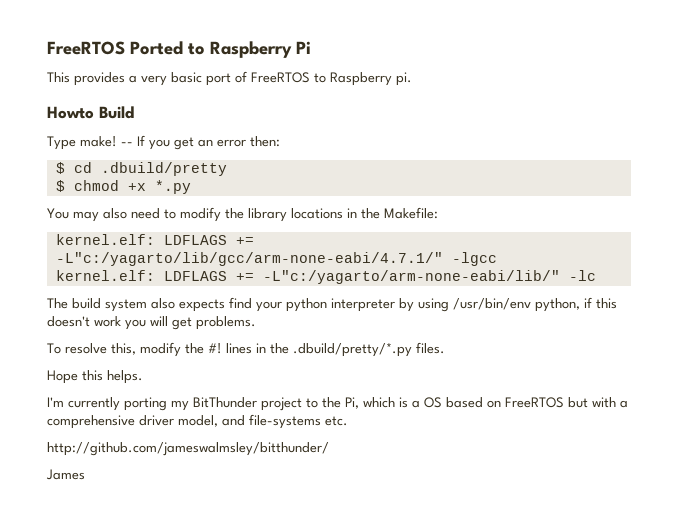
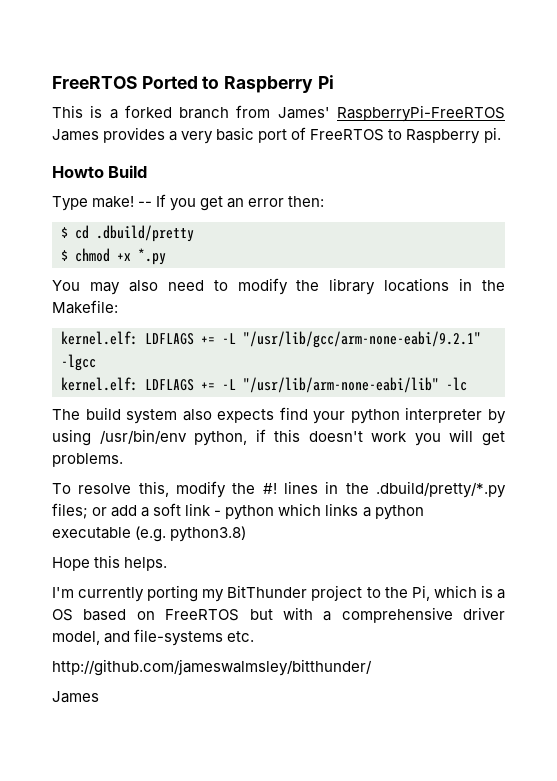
(70, 77) none -> [90,105,505,122] [52,129,99,141] is a forked branch from James' RaspberryPi-FreeRTOS James
[55,252,443,266] -L"c:/yagarto/lib/gcc/arm-none-eabi/4.7.1/" -> [222,331,481,348] -L "/usr/lib/gcc/arm-none-eabi/9.2.1"
[262,270,560,284] -L"c:/yagarto/arm-none-eabi/lib/" -> [222,377,439,393] -L "/usr/lib/arm-none-eabi/lib"
[416,342,445,354] files. -> [52,503,424,520] [52,526,247,542] files; or add a soft link - python which links a python executable (e.g. python3.8)

